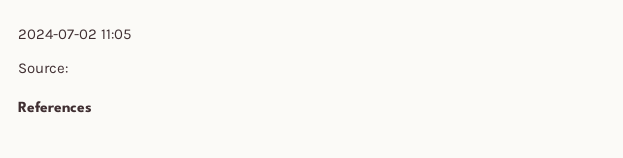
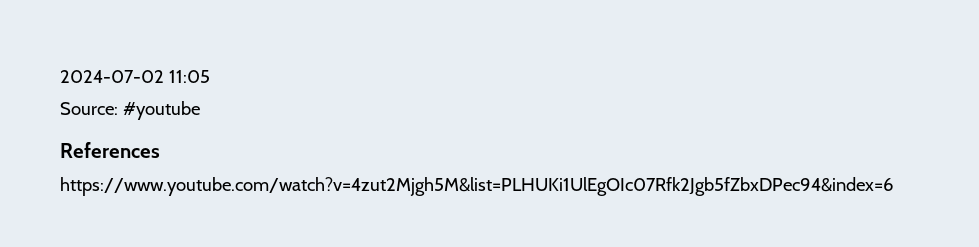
(68, 68) none -> [122,101,200,120] #youtube
(92, 107) none -> [60,177,894,196] // https://www.youtube.com/watch?v=4zut2Mjgh5M&list=PLHUKi1UlEgOIc07Rfk2Jgb5fZbxDPec94&index=6

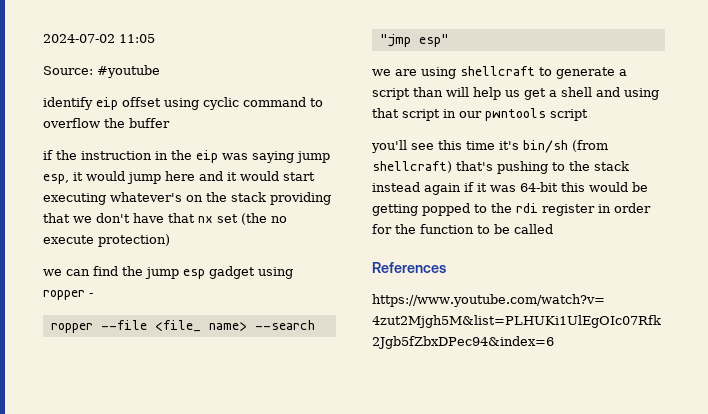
(200, 110) none -> [43,97,323,110] [43,118,170,128] [43,150,330,163] [43,171,315,184] [43,192,331,205] [43,213,287,225] [43,234,170,247] [43,266,293,279] [43,290,93,300] [50,320,315,333] [379,34,449,47] [372,66,627,79] [372,87,659,100] [372,108,588,121] [371,140,608,153] [372,161,629,174] [372,182,648,195] [372,203,651,216] [372,224,553,234] // identify eip offset using cyclic command to overflow the buffer // if the instruction in the eip was saying jump esp, it would jump here and it would start executing whatever's on the stack providing that we don't have that nx set (the no execute protection) // we can find the jump esp gadget using ropper - // ropper --file <file_ name> --search "jmp esp" // we are using shellcraft to generate a script than will help us get a shell and using that script in our pwntools script // you'll see this time it's bin/sh (from shellcraft) that's pushing to the stack instead again if it was 64-bit this would be getting popped to the rdi register in order for the function to be called

